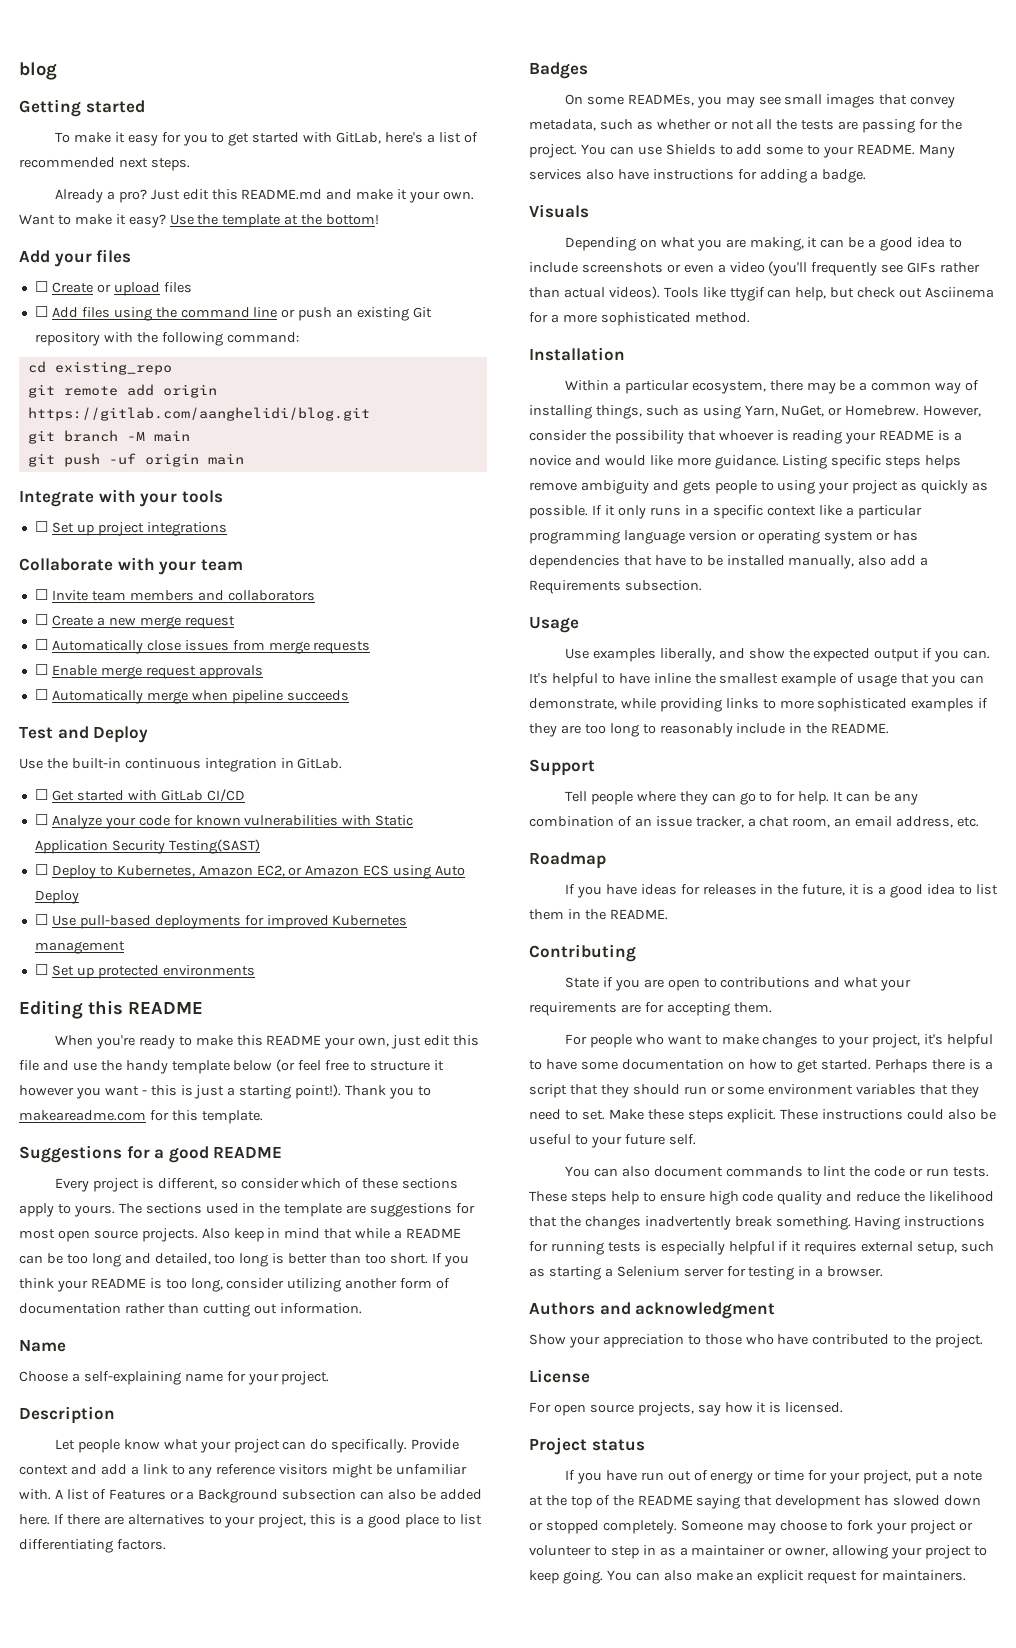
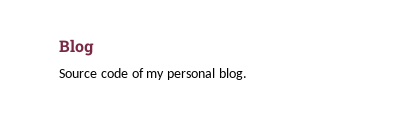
[19,62,57,80] [19,99,145,117] [54,132,478,146] [19,157,190,171] [54,189,475,203] [19,214,380,228] [19,249,132,267] [34,281,192,296] [34,306,433,321] [34,332,299,346] [27,361,172,375] [27,384,217,398] [27,407,370,421] [27,430,190,444] [27,453,244,467] [19,489,223,507] [34,521,227,536] [19,557,243,575] [34,589,315,601] [34,614,235,629] [34,639,371,654] [34,664,263,679] [34,689,349,704] [19,726,149,743] [19,758,343,772] [34,789,245,802] [34,814,414,829] [34,839,260,854] [34,864,466,879] [34,890,79,904] [34,914,408,929] [34,941,125,954] [34,964,255,979] [19,1000,203,1019] [54,1035,480,1049] [19,1059,444,1074] [19,1084,431,1099] [19,1110,263,1124] [19,1145,283,1163] [54,1178,459,1192] [19,1203,476,1217] [19,1228,462,1242] [19,1253,469,1267] [19,1278,451,1292] [19,1303,362,1317] [19,1339,66,1352] [19,1371,330,1385] [19,1406,115,1424] [54,1439,460,1453] [19,1464,468,1478] [19,1489,482,1503] [19,1514,482,1528] [19,1539,166,1553] [529,62,588,79] [564,94,956,108] [529,119,962,133] [529,144,956,158] [529,169,867,183] [529,204,589,218] [564,237,962,251] [529,261,981,276] [529,286,995,301] [529,312,750,326] [529,347,625,361] [564,380,980,394] [529,405,982,419] [529,430,963,444] [529,455,962,469] [529,480,989,494] [529,505,923,519] [529,530,919,544] [529,555,929,569] [529,580,702,594] [529,616,579,633] [564,648,991,662] [529,673,984,687] [529,698,989,712] [529,723,890,737] [529,759,595,776] [564,791,918,805] [529,816,980,828] [529,852,606,869] [564,884,998,898] [529,909,668,920] [529,944,636,962] [564,977,912,991] [529,1002,772,1016] [564,1034,994,1048] [529,1059,993,1073] [529,1084,980,1098] [529,1109,997,1123] [529,1134,696,1148] [564,1166,990,1177] [529,1191,995,1205] [529,1216,986,1230] [529,1241,995,1255] [529,1266,884,1280] [529,1302,776,1319] [529,1334,984,1348] [529,1369,590,1383] [529,1402,844,1416] [529,1437,645,1455] [564,1470,982,1484] [529,1495,982,1509] [529,1520,974,1534] [529,1545,987,1559] [529,1570,967,1584] blog // Getting started // To make it easy for you to get started with GitLab, here's a list of recommended next steps. // Already a pro? Just edit this README.md and make it your own. Want to make it easy? Use the template at the bottom! // Add your files // ☐ Create or upload files // ☐ Add files using the command line or push an existing Git repository with the following command: // cd existing_repo // git remote add origin https://gitlab.com/aanghelidi/blog.git // git branch -M main // git push -uf origin main // Integrate with your tools // ☐ Set up project integrations // Collaborate with your team // ☐ Invite team members and collaborators // ☐ Create a new merge request // ☐ Automatically close issues from merge requests // ☐ Enable merge request approvals // ☐ Automatically merge when pipeline succeeds // Test and Deploy // Use the built-in continuous integration in GitLab. // ☐ Get started with GitLab CI/CD // ☐ Analyze your code for known vulnerabilities with Static Application Security Testing(SAST) // ☐ Deploy to Kubernetes, Amazon EC2, or Amazon ECS using Auto Deploy // ☐ Use pull-based deployments for improved Kubernetes management // ☐ Set up protected environments // Editing this README // When you're ready to make this README your own, just edit this file and use the handy template below (or feel free to structure it however you want - this is just a starting point!). Thank you to makeareadme.com for this template. // Suggestions for a good README // Every project is different, so consider which of these sections apply to yours. The sections used in the template are suggestions for most open source projects. Also keep in mind that while a README can be too long and detailed, too long is better than too short. If you think your README is too long, consider utilizing another form of documentation rather than cutting out information. // Name // Choose a self-explaining name for your project. // Description // Let people know what your project can do specifically. Provide context and add a link to any reference visitors might be unfamiliar with. A list of Features or a Background subsection can also be added here. If there are alternatives to your project, this is a good place to list differentiating factors. // Badges // On some READMEs, you may see small images that convey metadata, such as whether or not all the tests are passing for the project. You can use Shields to add some to your README. Many services also have instructions for adding a badge. // Visuals // Depending on what you are making, it can be a good idea to include screenshots or even a video (you'll frequently see GIFs rather than actual videos). Tools like ttygif can help, but check out Asciinema for a more sophisticated method. // Installation // Within a particular ecosystem, there may be a common way of installing things, such as using Yarn, NuGet, or Homebrew. However, consider the possibility that whoever is reading your README is a novice and would like more guidance. Listing specific steps helps remove ambiguity and gets people to using your project as quickly as possible. If it only runs in a specific context like a particular programming language version or operating system or has dependencies that have to be installed manually, also add a Requirements subsection. // Usage // Use examples liberally, and show the expected output if you can. It's helpful to have inline the smallest example of usage that you can demonstrate, while providing links to more sophisticated examples if they are too long to reasonably include in the README. // Support // Tell people where they can go to for help. It can be any combination of an issue tracker, a chat room, an email address, etc. // Roadmap // If you have ideas for releases in the future, it is a good idea to list them in the README. // Contributing // State if you are open to contributions and what your requirements are for accepting them. // For people who want to make changes to your project, it's helpful to have some documentation on how to get started. Perhaps there is a script that they should run or some environment variables that they need to set. Make these steps explicit. These instructions could also be useful to your future self. // You can also document commands to lint the code or run tests. These steps help to ensure high code quality and reduce the likelihood that the changes inadvertently break something. Having instructions for running tests is especially helpful if it requires external setup, such as starting a Selenium server for testing in a browser. // Authors and acknowledgment // Show your appreciation to those who have contributed to the project. // License // For open source projects, say how it is licensed. // Project status // If you have run out of energy or time for your project, put a note at the top of the README saying that development has slowed down or stopped completely. Someone may choose to fork your project or volunteer to step in as a maintainer or owner, allowing your project to keep going. You can also make an explicit request for maintainers. -> [59,39,94,56] [59,68,247,80] Blog // Source code of my personal blog.

